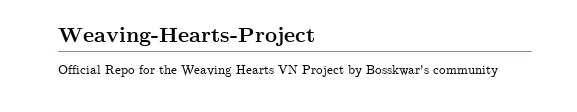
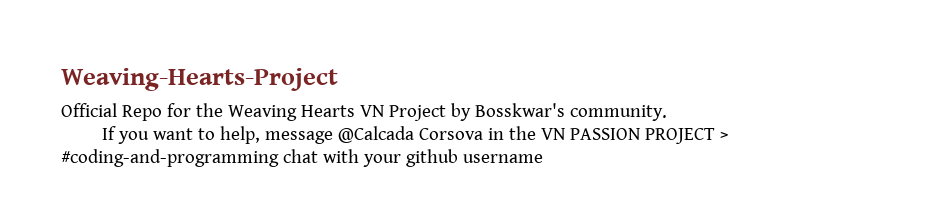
[433,66,498,77] community -> [569,105,667,121] [101,126,728,144] [61,149,543,167] community. // If you want to help, message @Calcada Corsova in the VN PASSION PROJECT > #coding-and-programming chat with your github username

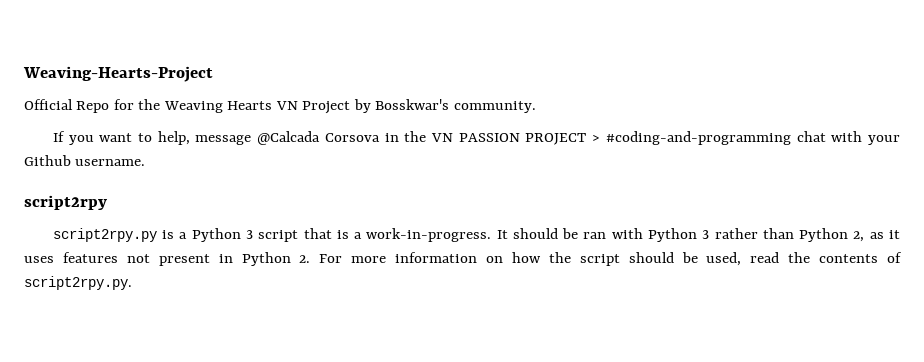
[405,149,543,167] github username -> [24,155,146,166] [24,195,107,210] [52,228,901,242] [24,252,902,266] [24,276,132,290] Github username. // script2rpy // script2rpy.py is a Python 3 script that is a work-in-progress. It should be ran with Python 3 rather than Python 2, as it uses features not present in Python 2. For more information on how the script should be used, read the contents of script2rpy.py.

